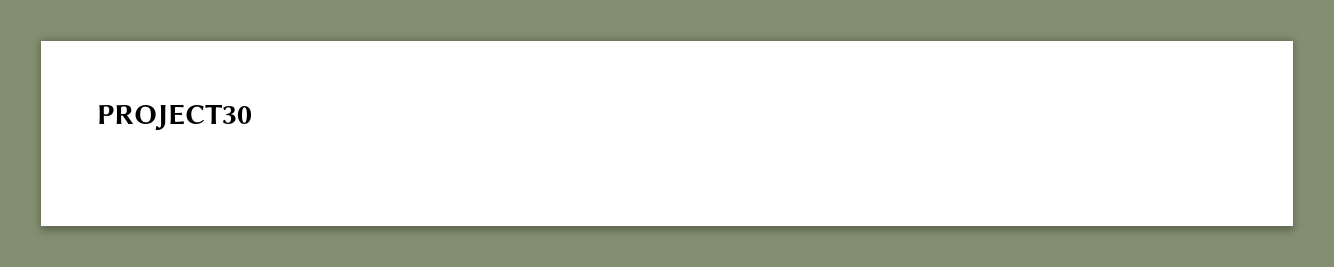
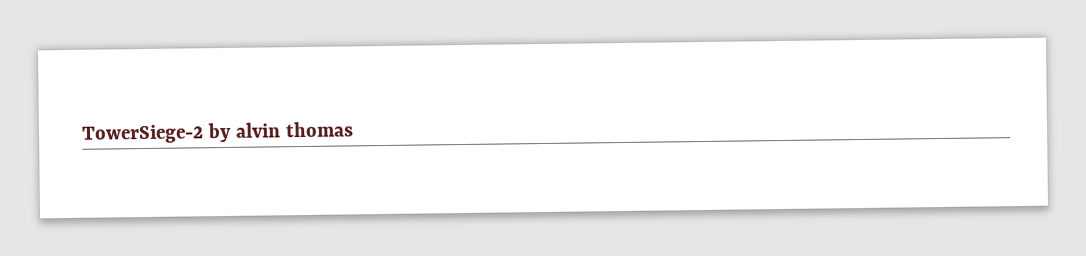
[97,104,252,130] PROJECT30 -> [81,121,354,144] TowerSiege-2 by alvin thomas

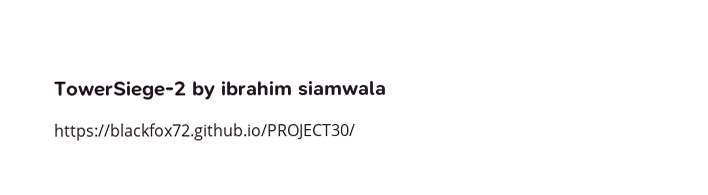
[234,121,354,138] alvin thomas -> [220,79,386,97] [54,122,356,141] ibrahim siamwala // https://blackfox72.github.io/PROJECT30/

